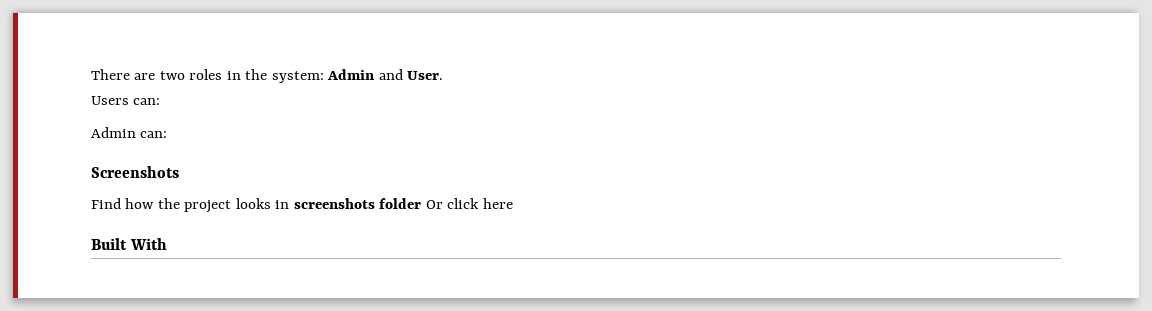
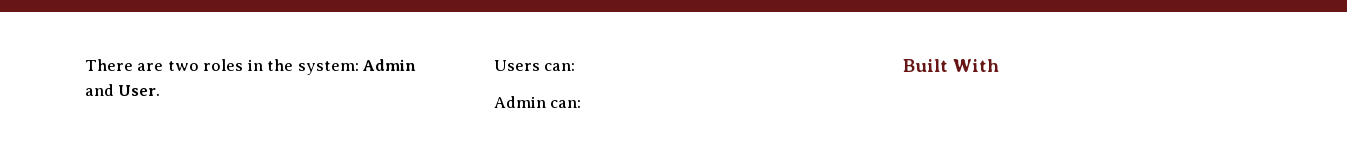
[91,166,179,178] [91,198,513,213] // Screenshots // Find how the project looks in screenshots folder Or click here -> (582, 104) none

